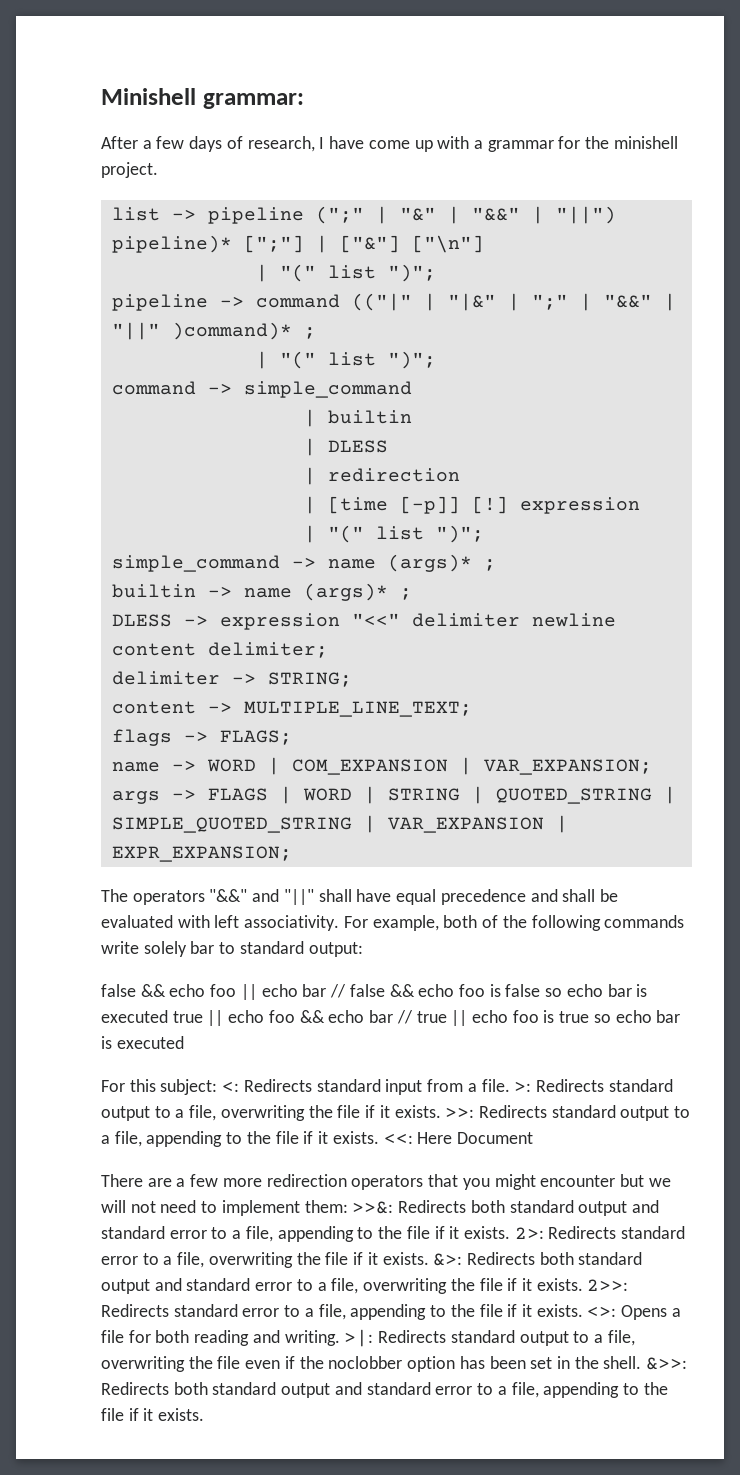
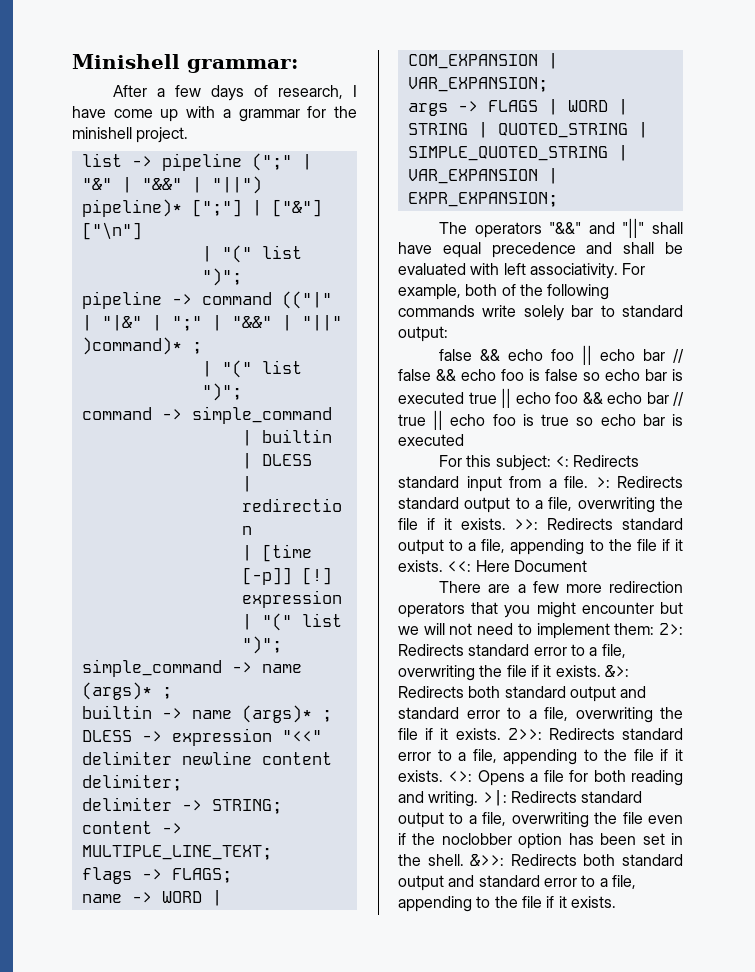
[352,1200,659,1216] [101,1226,510,1242] >>&: Redirects both standard output and standard error to a file, appending to the file if it exists. -> (655, 629) none

